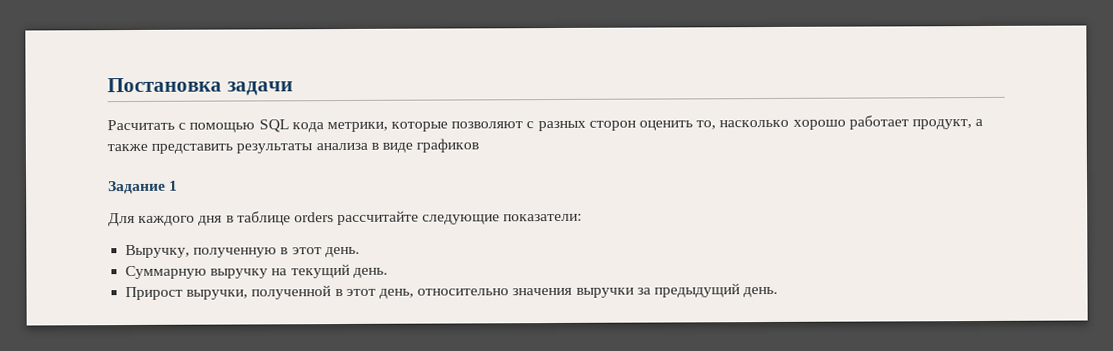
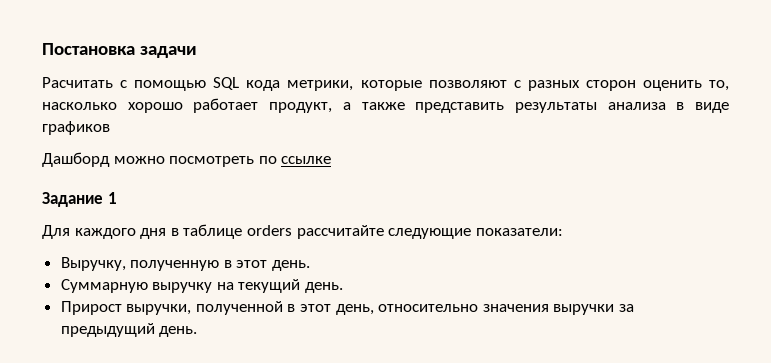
(480, 145) none -> [42,152,332,167] // Дашборд можно посмотреть по ссылке

